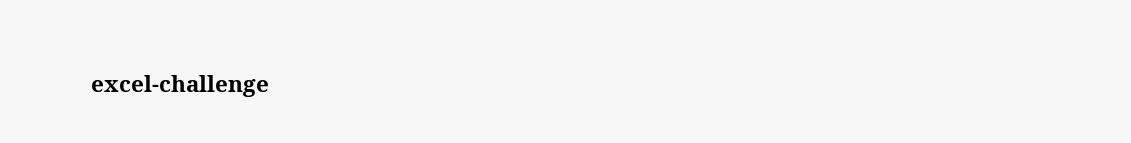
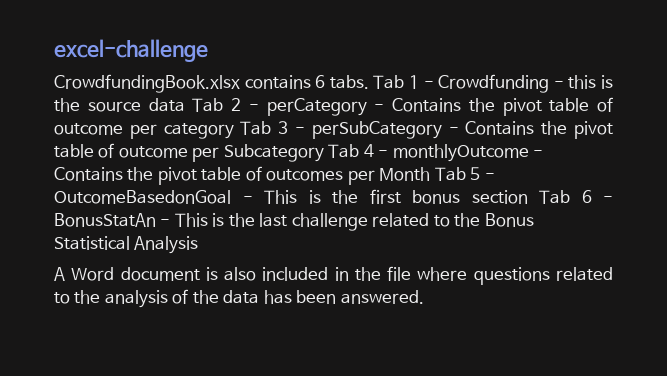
(269, 86) none -> [54,74,613,93] [54,97,613,116] [54,121,613,139] [54,143,544,162] [54,166,495,185] [54,189,613,204] [54,213,534,231] [54,236,199,254] [54,266,613,285] [54,289,424,308] // CrowdfundingBook.xlsx contains 6 tabs. Tab 1 - Crowdfunding - this is the source data Tab 2 - perCategory - Contains the pivot table of outcome per category Tab 3 - perSubCategory - Contains the pivot table of outcome per Subcategory Tab 4 - monthlyOutcome - Contains the pivot table of outcomes per Month Tab 5 - OutcomeBasedonGoal - This is the first bonus section Tab 6 - BonusStatAn - This is the last challenge related to the Bonus Statistical Analysis // A Word document is also included in the file where questions related to the analysis of the data has been answered.

